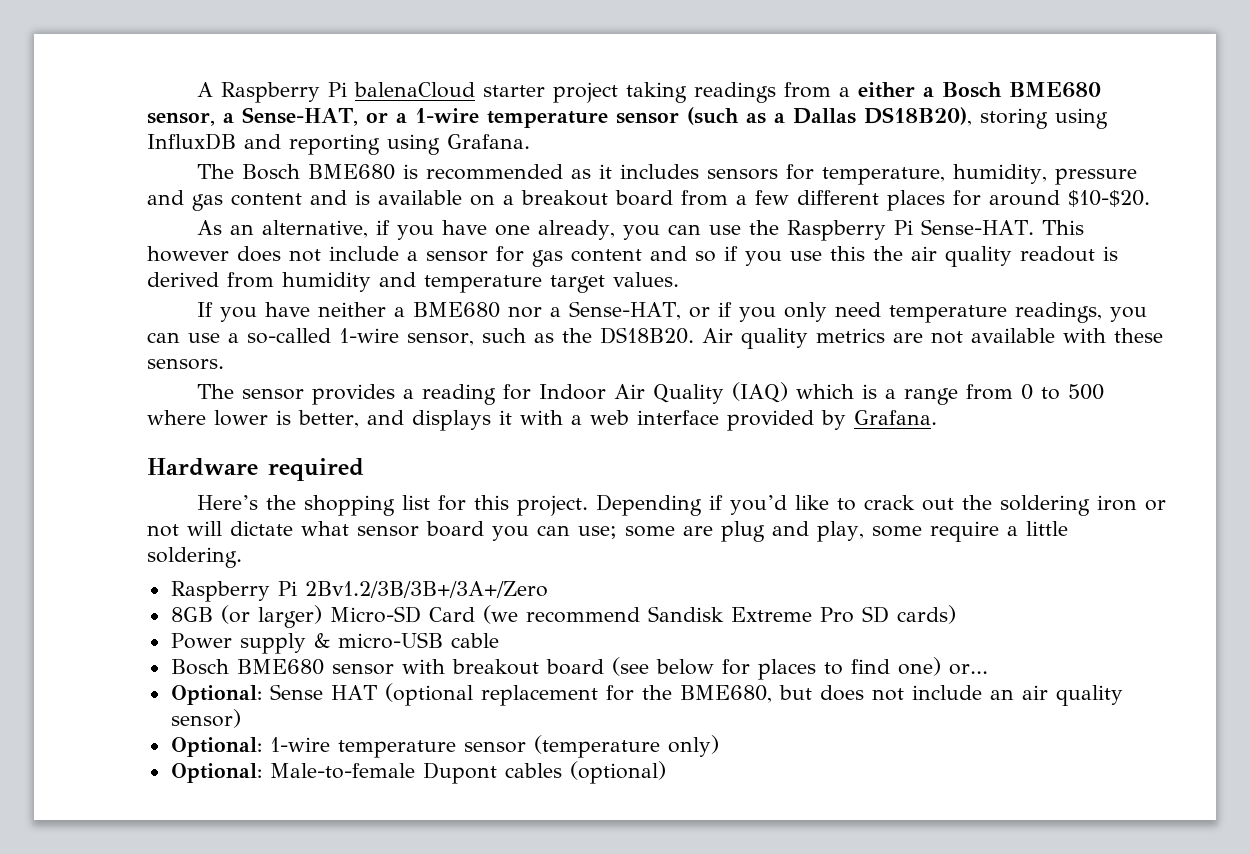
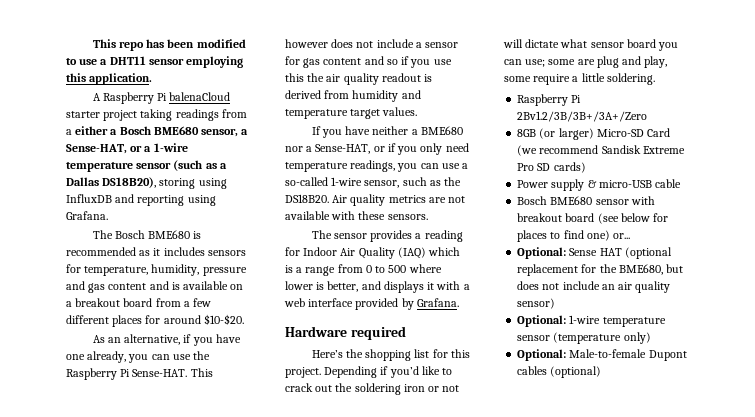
(196, 89) none -> [92,39,246,51] [66,56,244,68] [66,73,153,85] This repo has been modified to use a DHT11 sensor employing this application. //

